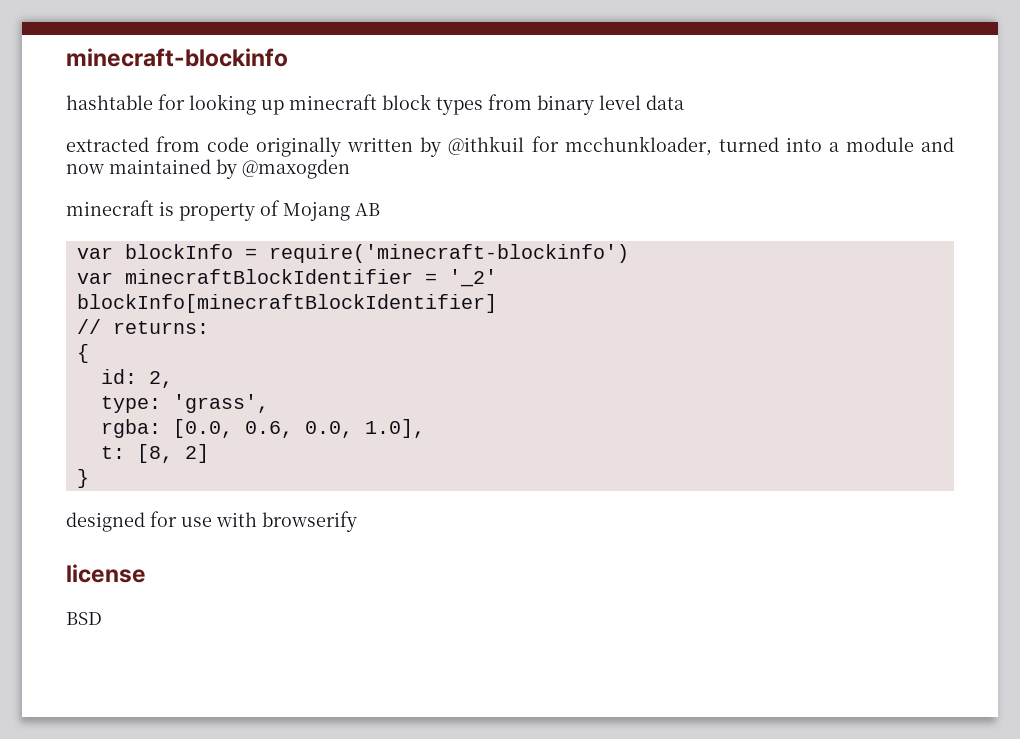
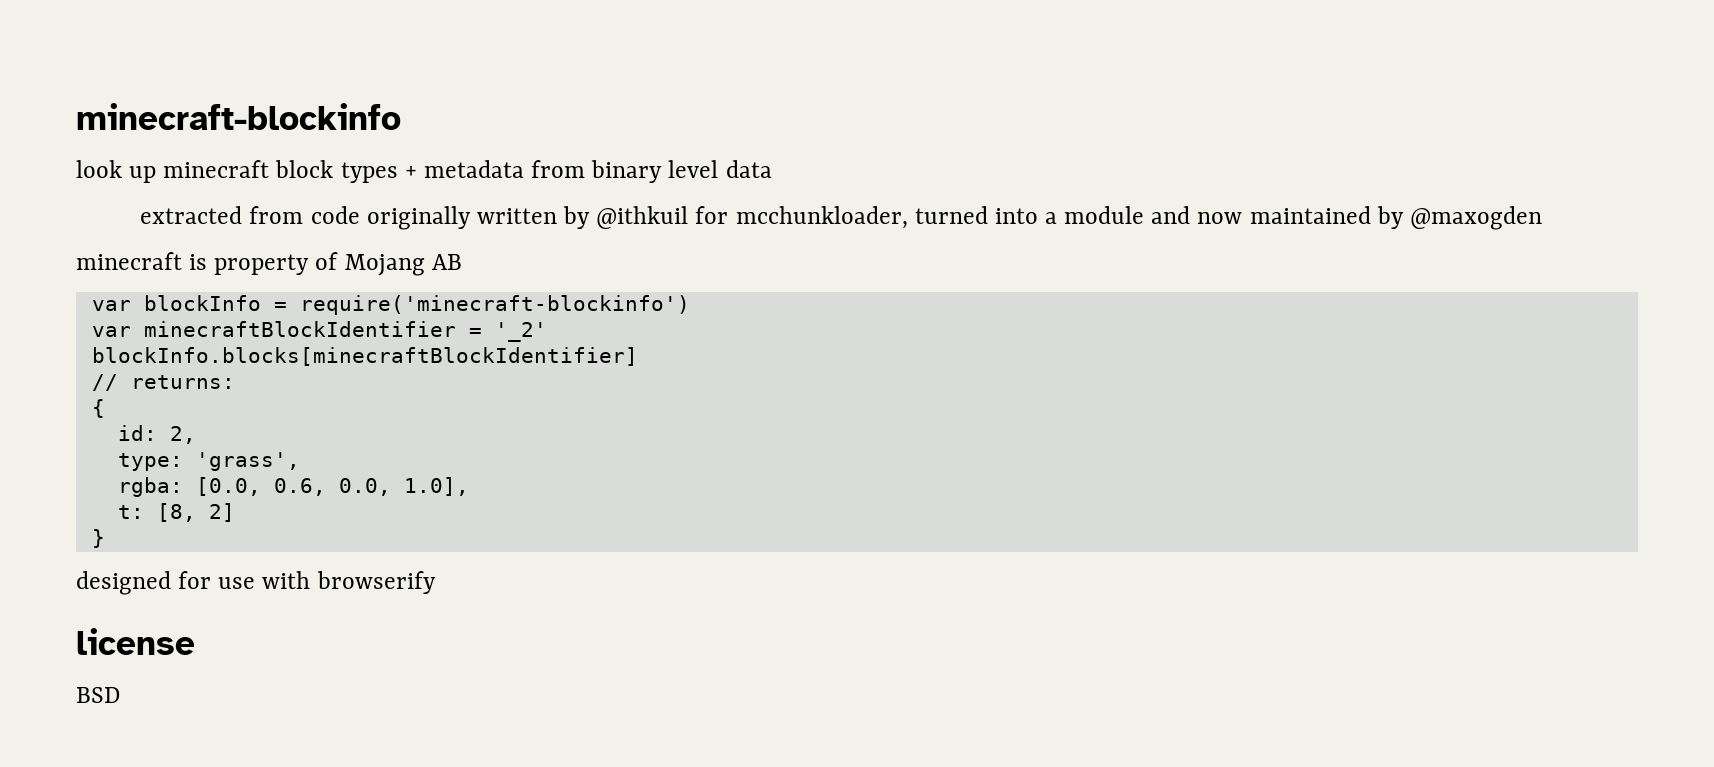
[66,94,256,115] hashtable for looking -> [76,160,122,178] look
(483, 106) none -> [404,160,524,178] + metadata
[76,294,497,313] blockInfo[minecraftBlockIdentifier] -> [91,347,638,366] blockInfo.blocks[minecraftBlockIdentifier]

